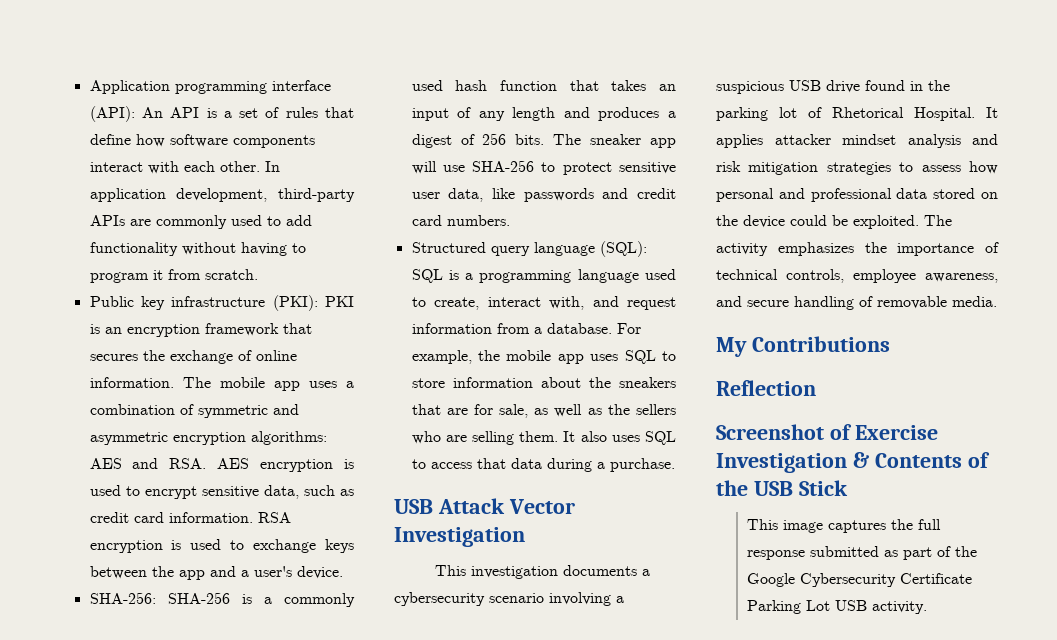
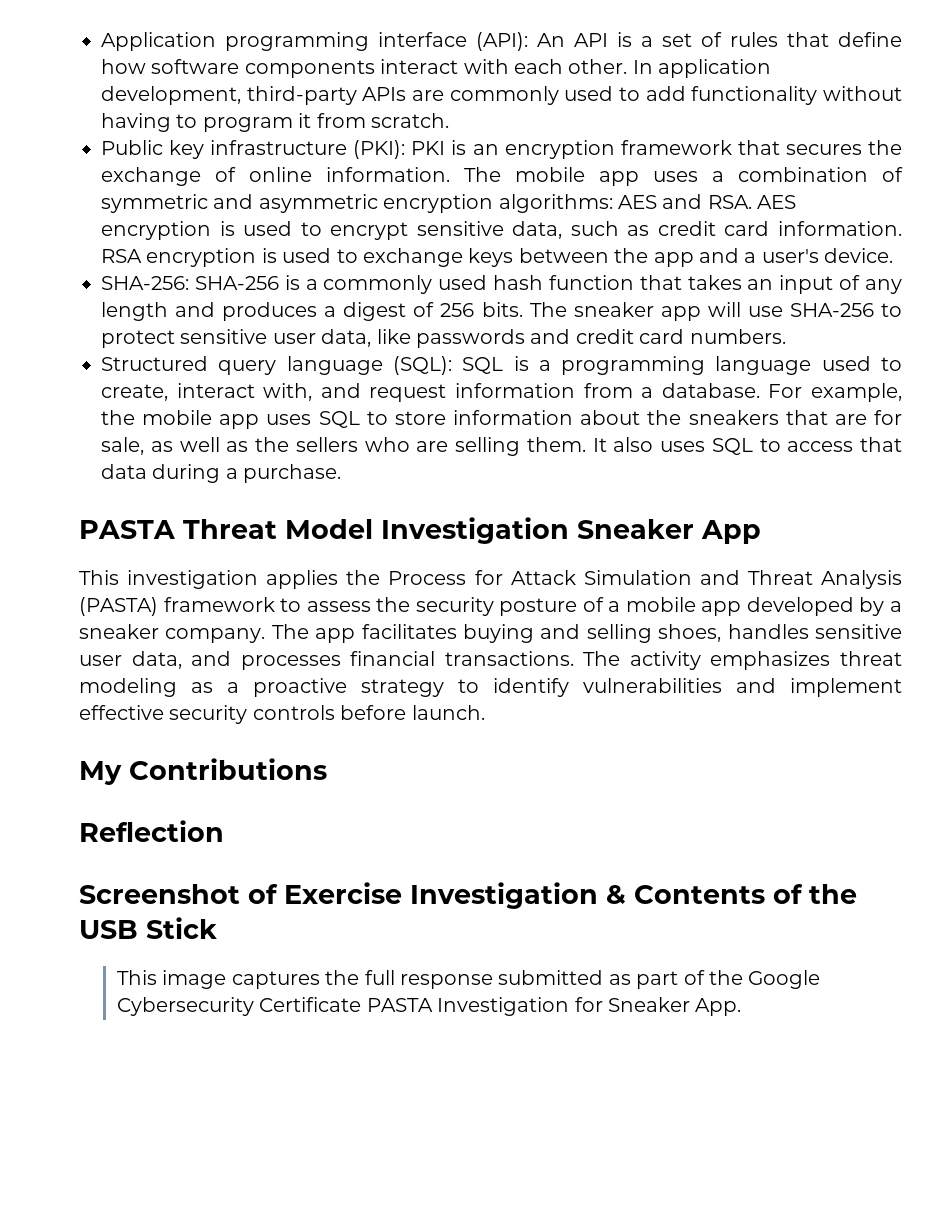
[394,498,575,514] [394,527,525,547] USB Attack Vector Investigation -> [79,517,761,544] PASTA Threat Model Investigation Sneaker App
[562,565,650,576] [394,592,624,606] [716,80,950,94] [716,107,998,121] [716,134,998,148] [716,161,998,175] [716,188,998,202] [716,215,952,229] [716,242,999,256] [716,269,998,283] [716,296,997,310] documents a cybersecurity scenario involving a suspicious USB drive found in the parking lot of Rhetorical Hospital. It applies attacker mindset analysis and risk mitigation strategies to assess how personal and professional data stored on the device could be exploited. The activity emphasizes the importance of technical controls, employee awareness, and secure handling of removable media. -> [266,570,903,589] [79,597,903,616] [79,624,902,643] [79,651,902,670] [79,678,902,697] [79,705,485,724] applies the Process for Attack Simulation and Threat Analysis (PASTA) framework to assess the security posture of a mobile app developed by a sneaker company. The app facilitates buying and selling shoes, handles sensitive user data, and processes financial transactions. The activity emphasizes threat modeling as a proactive strategy to identify vulnerabilities and implement effective security controls before launch.
[746,600,927,614] Parking Lot USB activity. -> [366,997,742,1016] PASTA Investigation for Sneaker App.

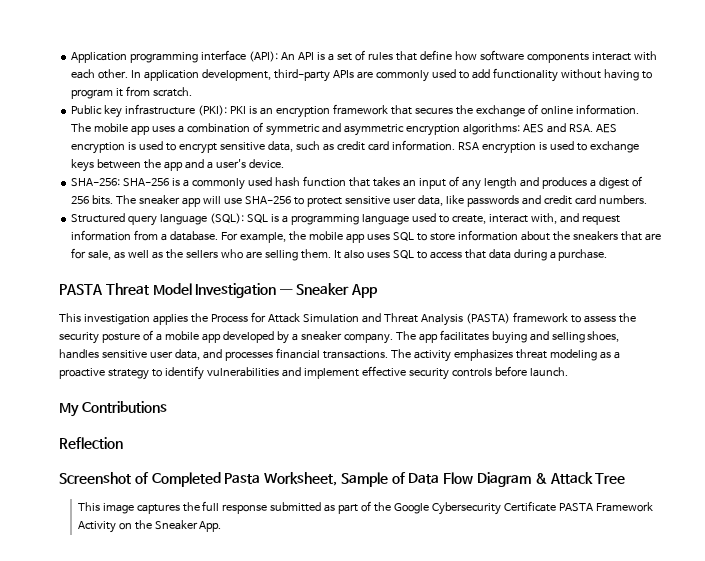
(569, 530) none -> [280,289,294,294] —
[284,882,857,909] [79,917,217,939] Exercise Investigation & Contents of the USB Stick -> [151,472,626,487] Completed Pasta Worksheet, Sample of Data Flow Diagram & Attack Tree
[437,997,603,1016] Investigation for -> [596,502,654,512] [77,520,152,533] Framework Activity on the

